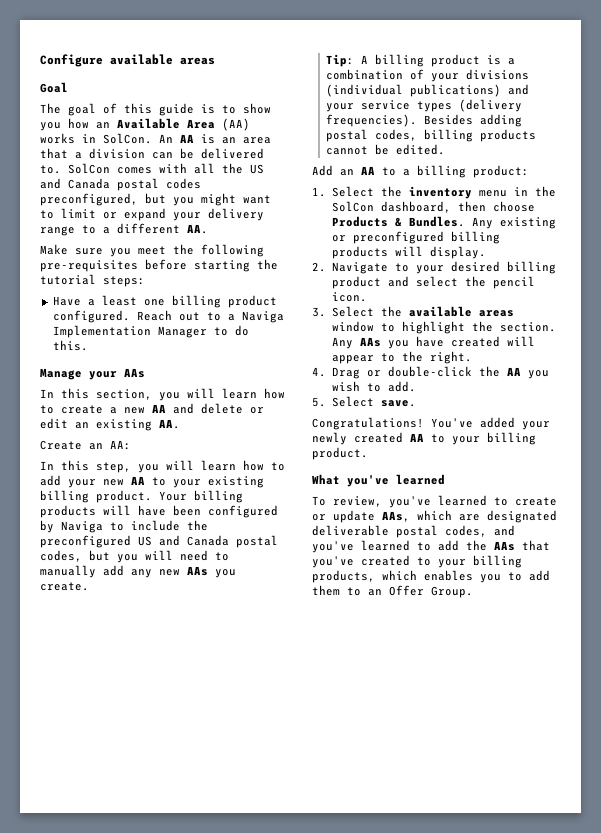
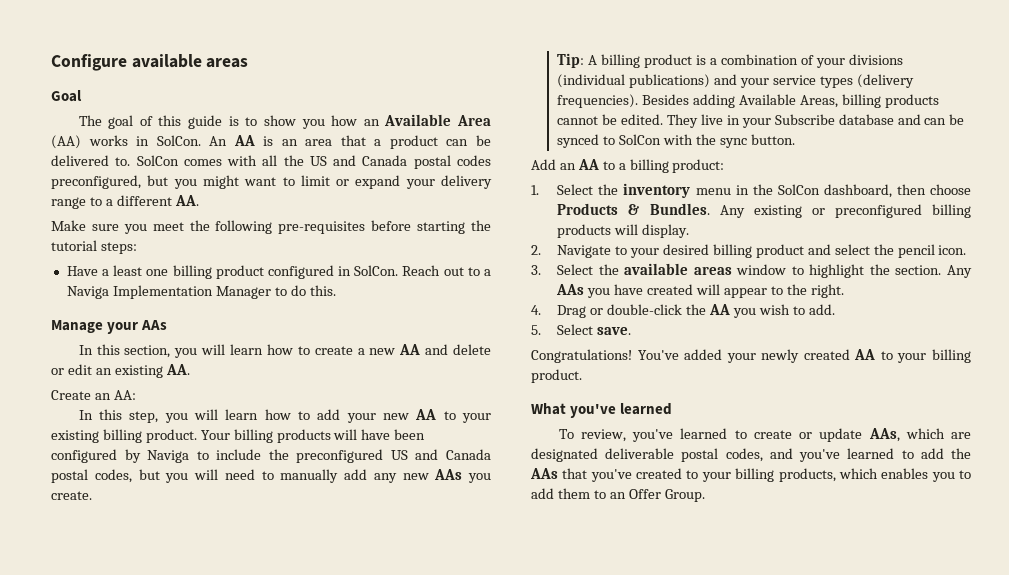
[89,148,145,159] division -> [389,135,438,149] product
[52,310,130,323] configured. -> [267,265,399,279] configured in SolCon.
[325,129,417,142] postal codes, -> [739,94,838,108] Available Areas,
(445, 149) none -> [667,114,965,128] [557,134,795,148] They live in your Subscribe database and can be synced to SolCon with the sync button.

